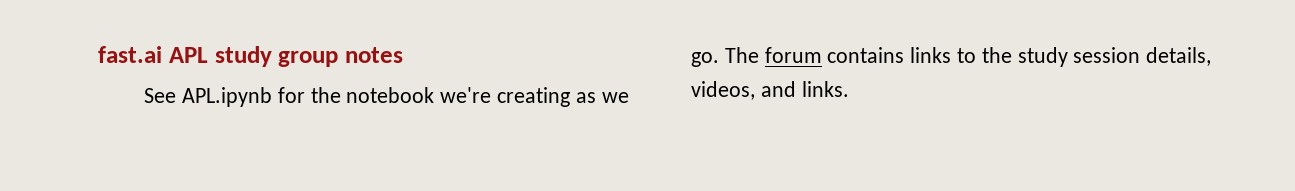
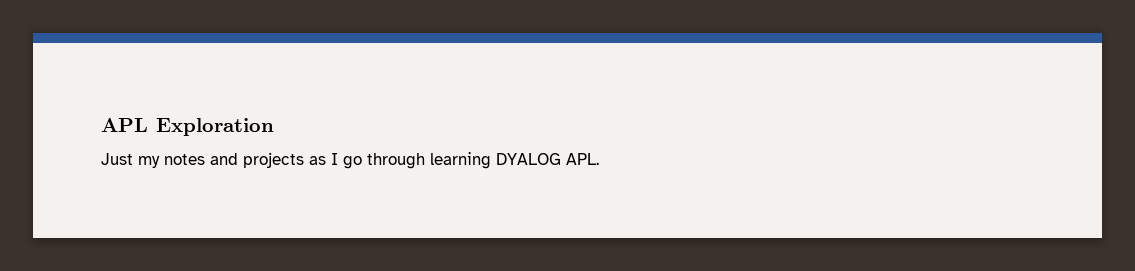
[98,46,403,67] [144,87,629,107] [691,47,1212,67] [691,81,849,100] fast.ai APL study group notes // See APL.ipynb for the notebook we're creating as we go. The forum contains links to the study session details, videos, and links. -> [101,118,274,136] [101,152,599,169] APL Exploration // Just my notes and projects as I go through learning DYALOG APL.

